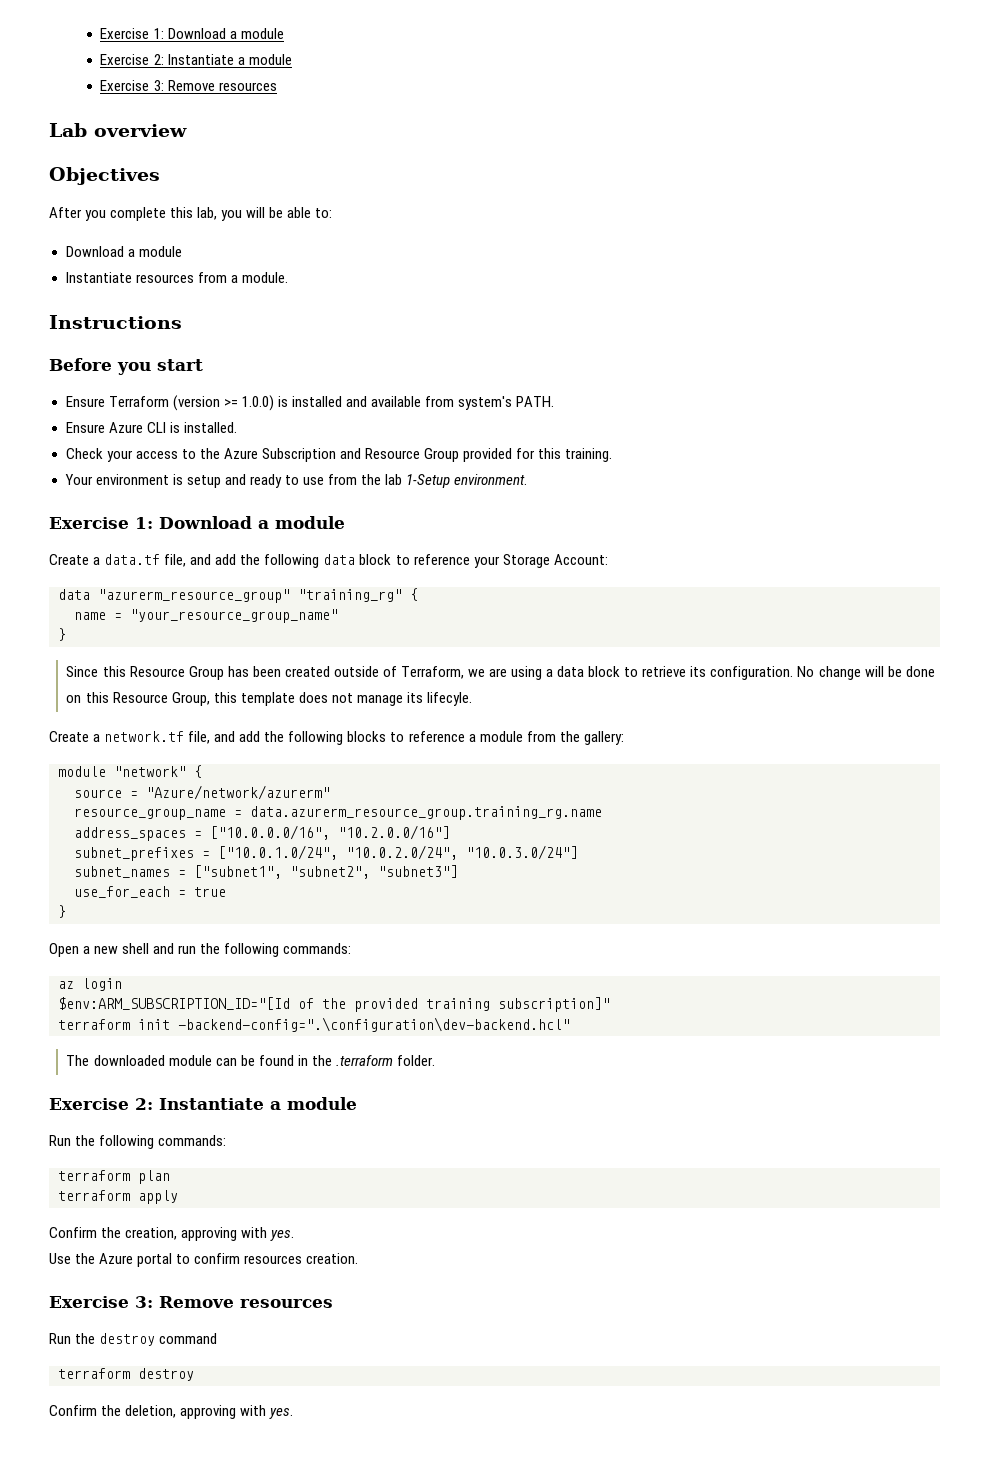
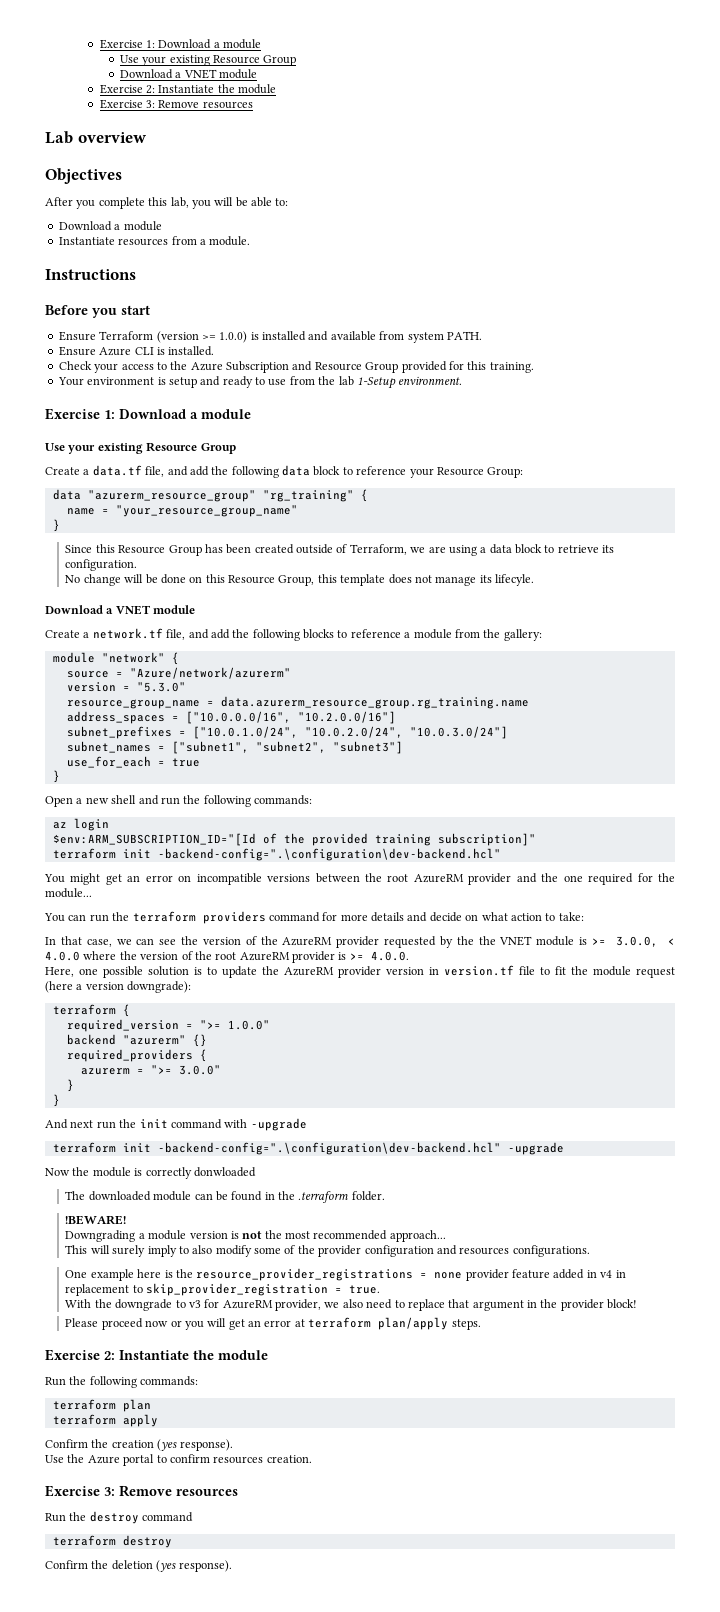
[100,28,284,39] [100,54,245,65] Exercise 1: Download a module // Exercise 2: Instantiate a -> [99,39,262,49] [119,55,297,66] [119,69,258,79] [99,84,235,94] Exercise 1: Download a module // Use your existing Resource Group // Download a VNET module // Exercise 2: Instantiate the
[458,396,513,410] system's -> [407,332,444,343] system
(345, 522) none -> [45,442,236,454] // Use your existing Resource Group
[502,554,608,568] Storage Account: -> [436,467,524,478] Resource Group:
[298,589,402,602] "training_rg" -> [262,490,354,502] "rg_training"
(794, 673) none -> (138, 565) //
(472, 699) none -> [45,605,196,615] // Download a VNET module
(330, 792) none -> [66,682,186,692] // version = "5.3.0"
[250,806,602,820] data.azurerm_resource_group.training_rg.name -> [220,696,529,709] data.azurerm_resource_group.rg_training.name
(570, 1024) none -> [44,873,676,885] [45,888,92,898] [44,911,584,924] [45,936,675,948] [45,951,409,963] [45,965,675,978] [45,981,192,993] [52,1004,130,1017] [66,1019,270,1032] [66,1034,207,1047] [66,1049,207,1062] [80,1065,221,1075] [66,1079,74,1092] [52,1094,60,1107] [45,1118,307,1131] [52,1142,564,1155] [45,1167,256,1179] // You might get an error on incompatible versions between the root AzureRM provider and the one required for the module... // You can run the terraform providers command for more details and decide on what action to take: // In that case, we can see the version of the AzureRM provider requested by the the VNET module is >= 3.0.0, < 4.0.0 where the version of the root AzureRM provider is >= 4.0.0. // Here, one possible solution is to update the AzureRM provider version in version.tf file to fit the module request (here a version downgrade): // terraform { // required_version = ">= 1.0.0" // backend "azurerm" {} // required_providers { // azurerm = ">= 3.0.0" // } // } // And next run the init command with -upgrade // terraform init -backend-config=".\configuration\dev-backend.hcl" -upgrade // Now the module is correctly donwloaded
[49,1098,281,1110] // Exercise 2: Instantiate a -> [65,1215,127,1225] [65,1230,446,1242] [65,1245,590,1257] [65,1268,626,1281] [65,1283,381,1296] [65,1299,638,1311] [65,1317,481,1330] [45,1349,214,1361] // !BEWARE! // Downgrading a module version is not the most recommended approach... // This will surely imply to also modify some of the provider configuration and resources configurations. // One example here is the resource_provider_registrations = none provider feature added in v4 in replacement to skip_provider_registration = true. // With the downgrade to v3 for AzureRM provider, we also need to replace that argument in the provider block! // Please proceed now or you will get an error at terraform plan/apply steps. // Exercise 2: Instantiate the
[125,1227,295,1241] creation, approving with yes. -> [111,1439,233,1451] creation (yes response).
[125,1405,294,1419] deletion, approving with yes. -> [111,1560,232,1572] deletion (yes response).

